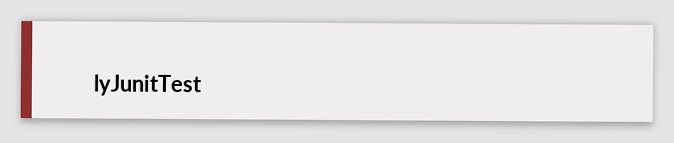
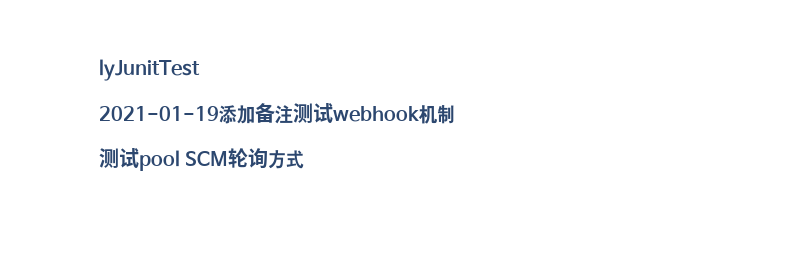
(202, 85) none -> [99,103,455,124] [99,148,305,171] // 2021-01-19添加备注测试webhook机制 // 测试pool SCM轮询方式

